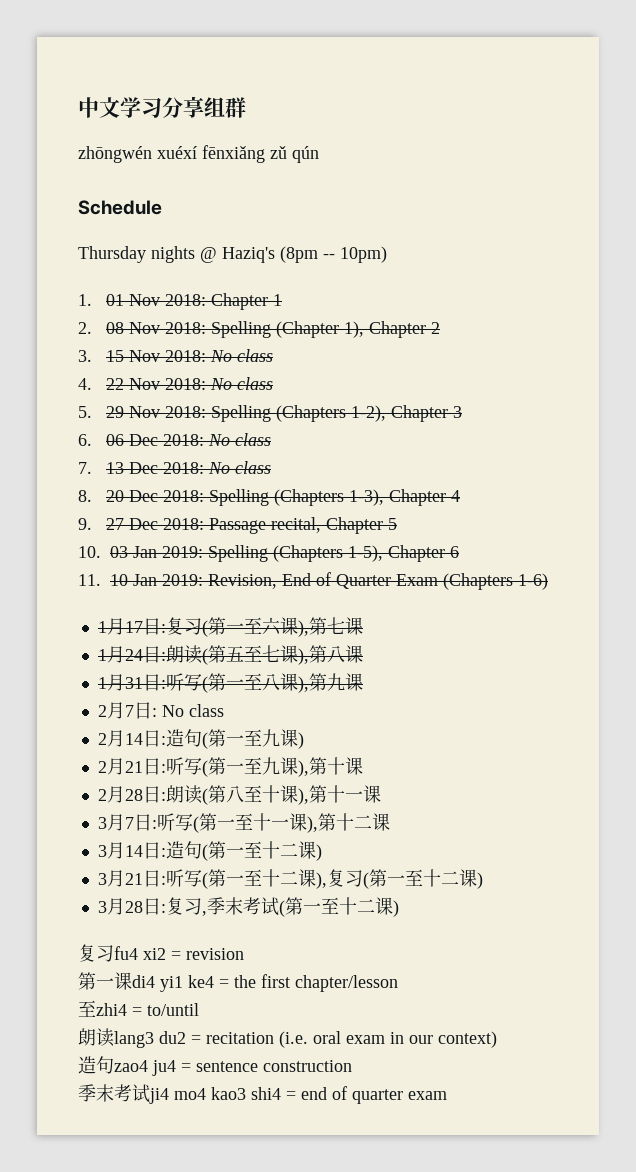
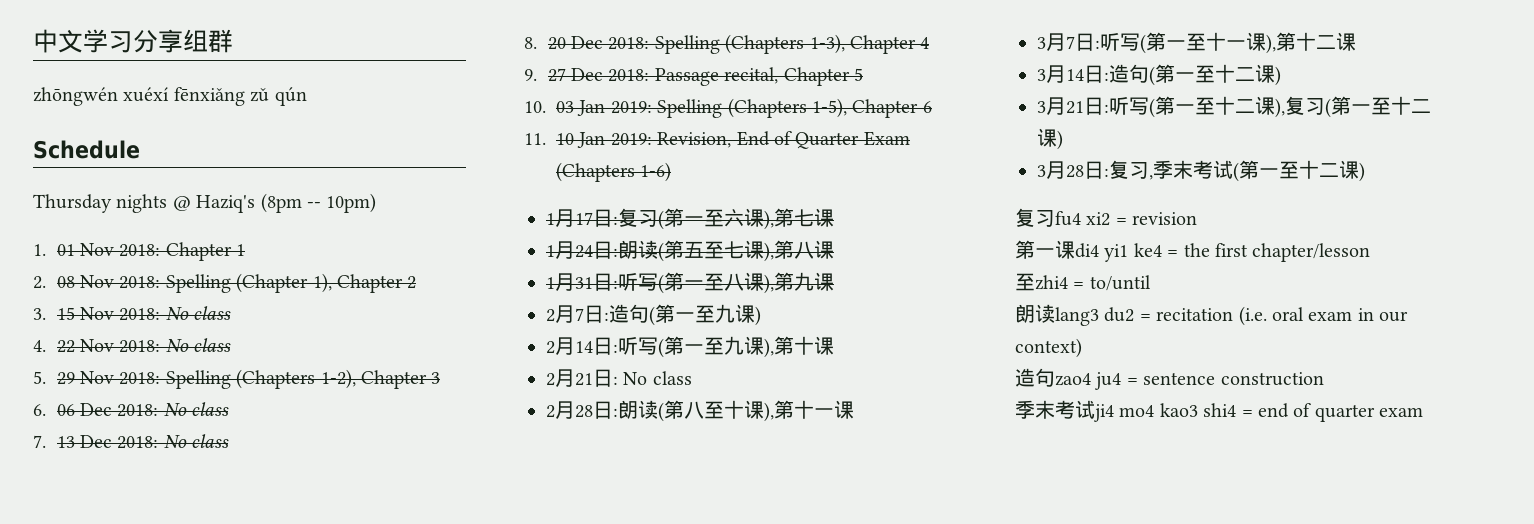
[161,704,224,717] [97,730,166,747] No class // 2月14日: -> (609, 316) none
[124,761,143,773] 21 -> [575,341,593,353] 14
(363, 766) none -> [546,369,692,387] // 2月21日: No class

